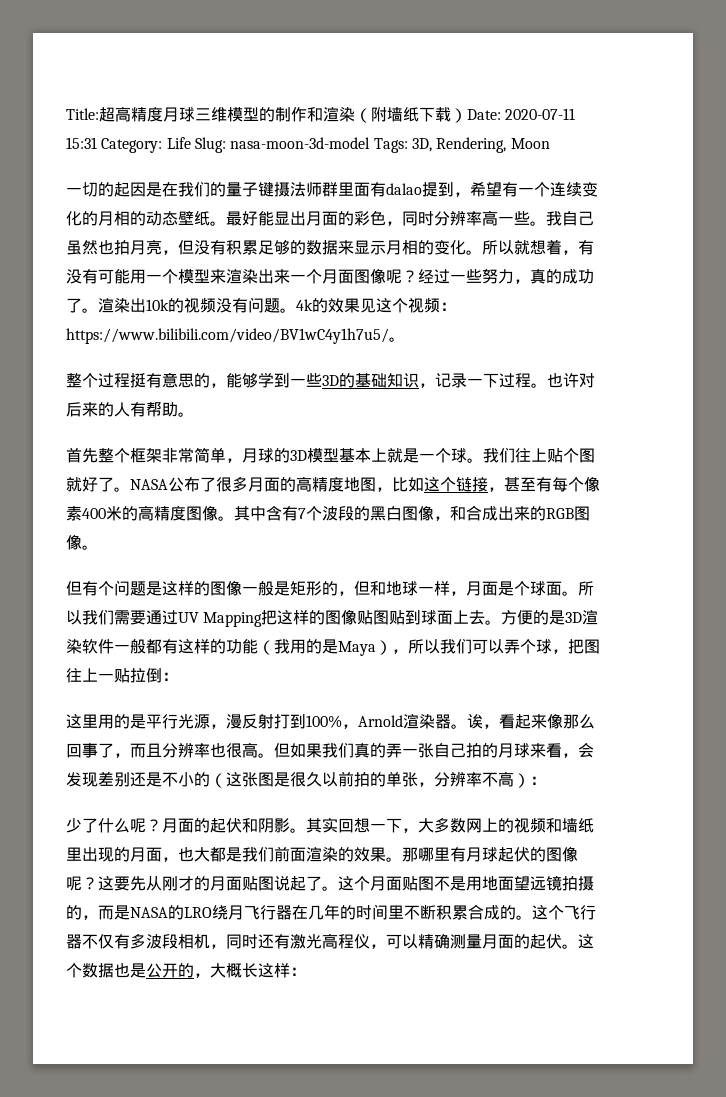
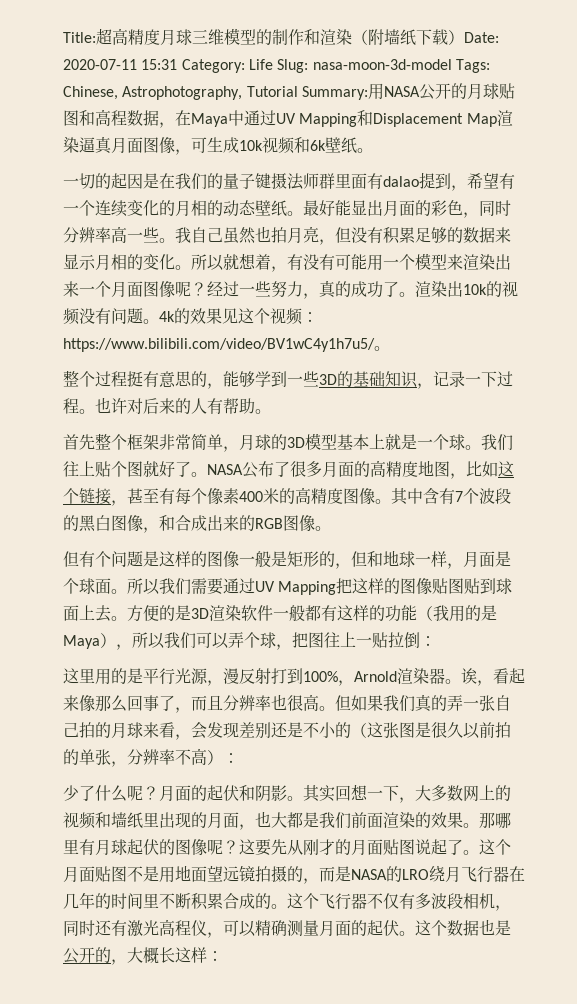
[411,137,550,153] 3D, Rendering, Moon -> [63,83,515,100] [63,109,513,128] [63,136,373,155] Chinese, Astrophotography, Tutorial Summary:用NASA公开的月球贴图和高程数据，在Maya中通过UV Mapping和Displacement Map渲染逼真月面图像，可生成10k视频和6k壁纸。

